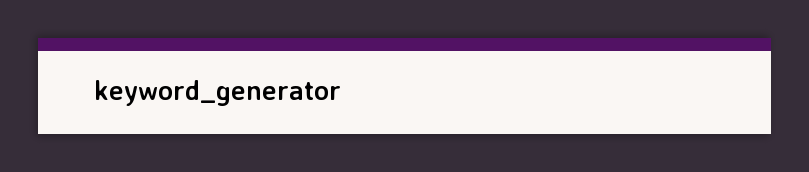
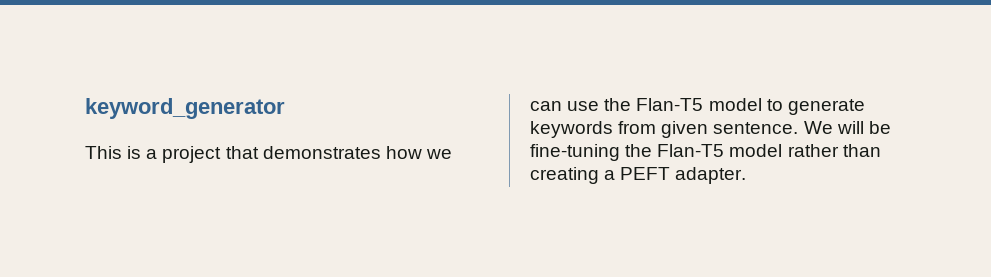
(341, 93) none -> [85,146,452,163] [530,98,865,115] [530,121,891,138] [530,144,881,161] [530,167,747,184] // This is a project that demonstrates how we can use the Flan-T5 model to generate keywords from given sentence. We will be fine-tuning the Flan-T5 model rather than creating a PEFT adapter.

